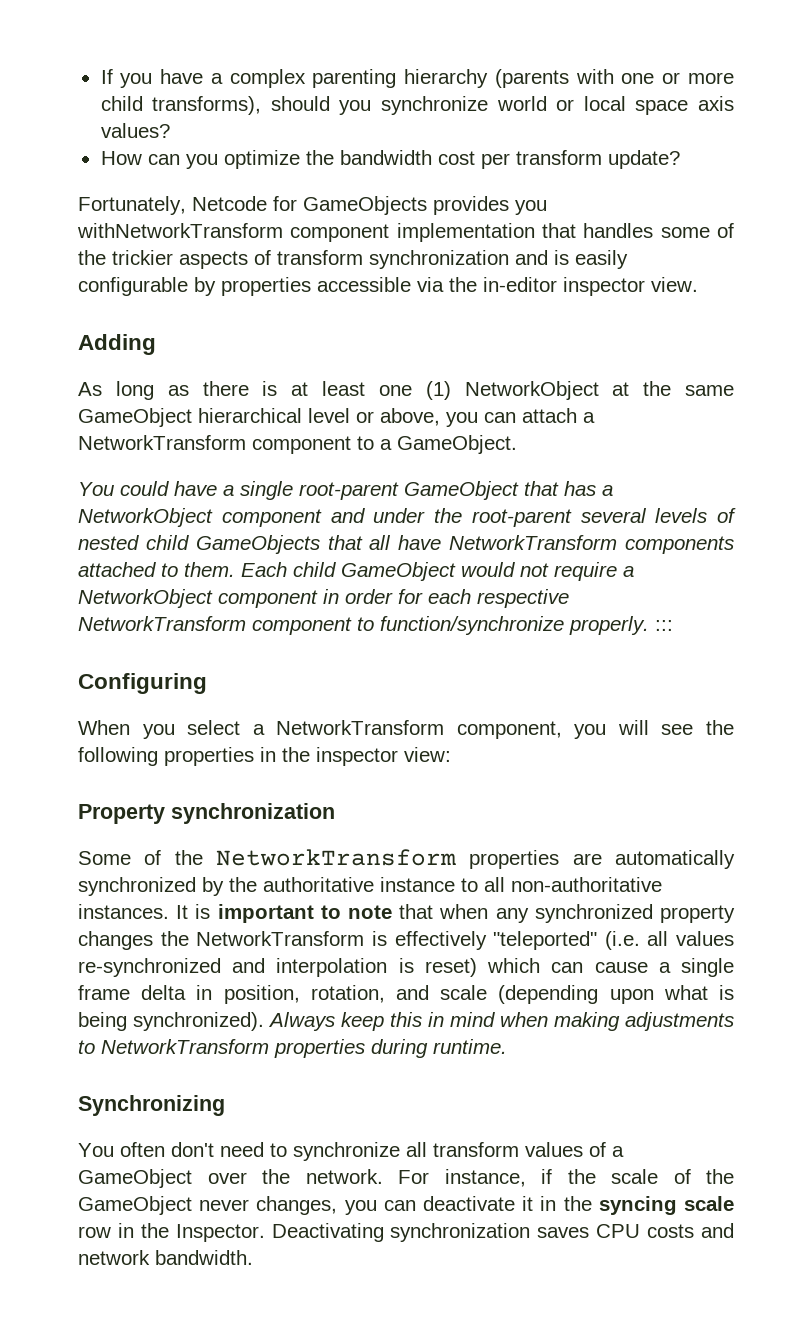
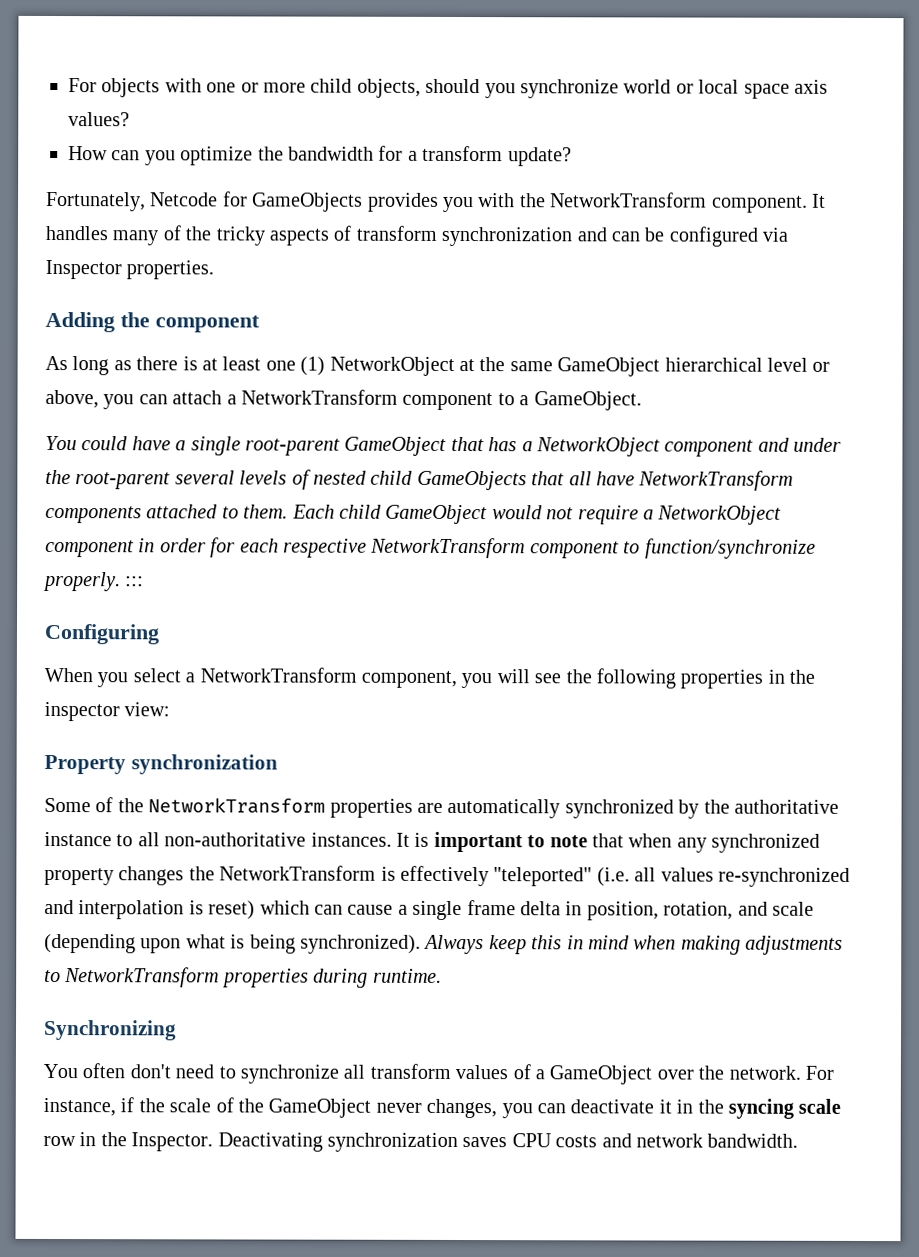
[100,69,569,88] If you have a complex parenting hierarchy (parents -> [68,78,161,98] For objects
[152,96,262,115] transforms), -> [356,78,421,98] objects,
[437,151,510,169] cost per -> [378,145,418,161] for a
[77,223,734,242] [78,250,173,265] withNetworkTransform component implementation that handles some of the trickier -> [478,192,826,213] [45,225,265,246] with the NetworkTransform component. It handles many of the tricky
[554,250,628,269] [78,277,698,296] is easily configurable by properties accessible via the in-editor inspector view. -> [610,226,789,247] [45,259,215,280] can be configured via Inspector properties.
(156, 344) none -> [120,312,260,333] the component

